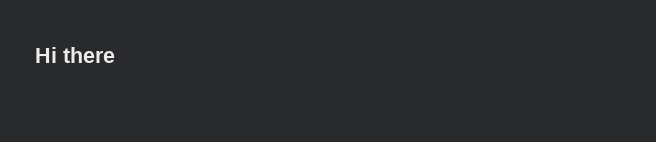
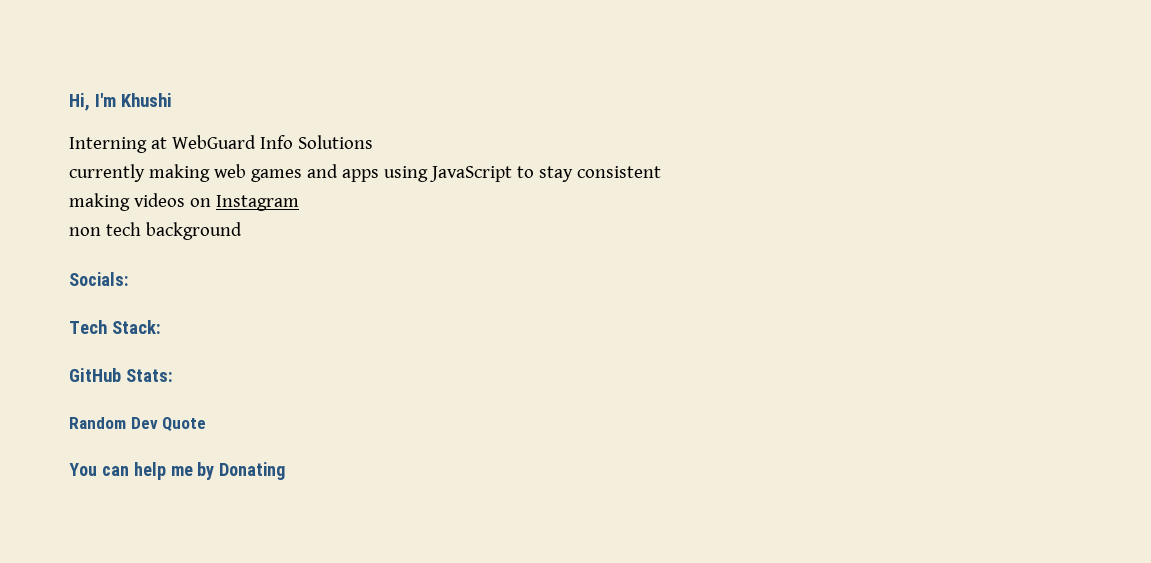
[35,47,115,63] Hi there -> [69,93,172,111] [69,135,373,153] [69,164,661,182] [69,193,299,211] [69,222,242,240] [69,272,128,286] [69,320,161,334] [69,368,173,382] [69,417,207,431] [69,462,286,480] Hi, I'm Khushi // Interning at WebGuard Info Solutions // currently making web games and apps using JavaScript to stay consistent // making videos on Instagram // non tech background // Socials: // Tech Stack: // GitHub Stats: // Random Dev Quote // You can help me by Donating

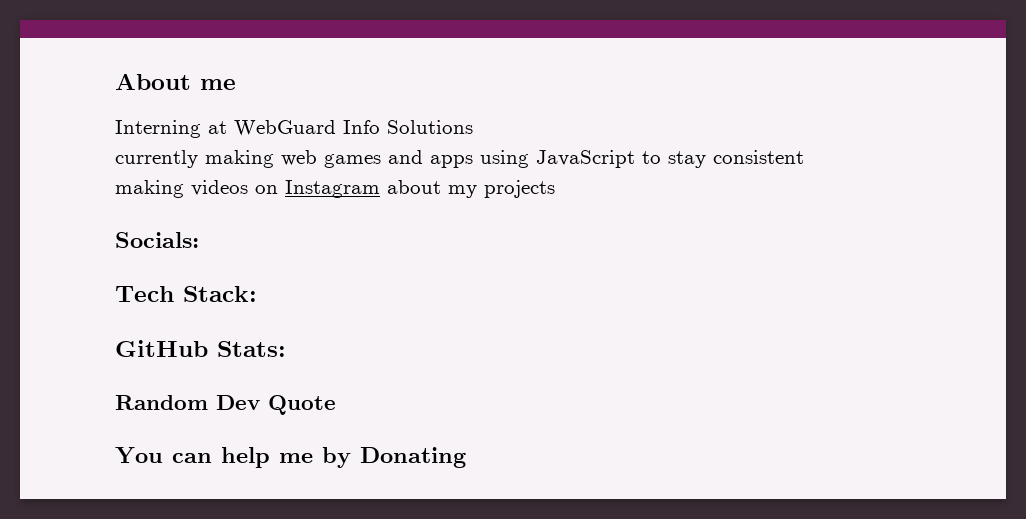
[69,93,172,111] Hi, I'm Khushi -> [115,73,236,90] About me
[69,222,242,240] // non tech background -> [387,180,555,198] about my projects

